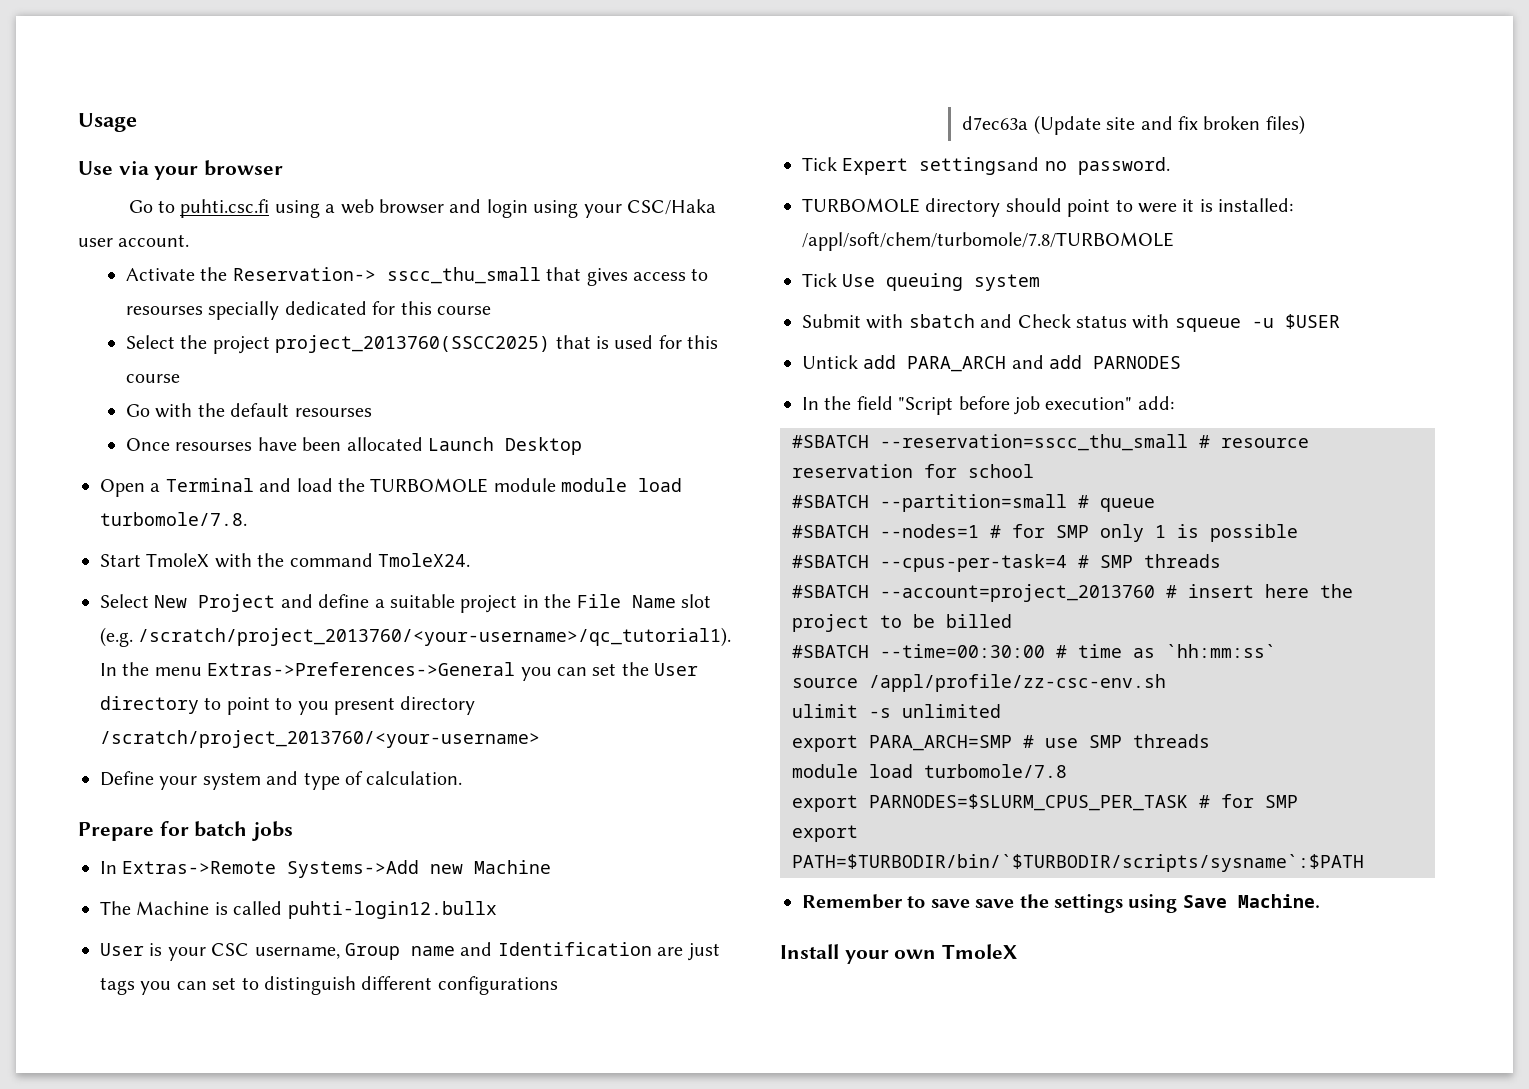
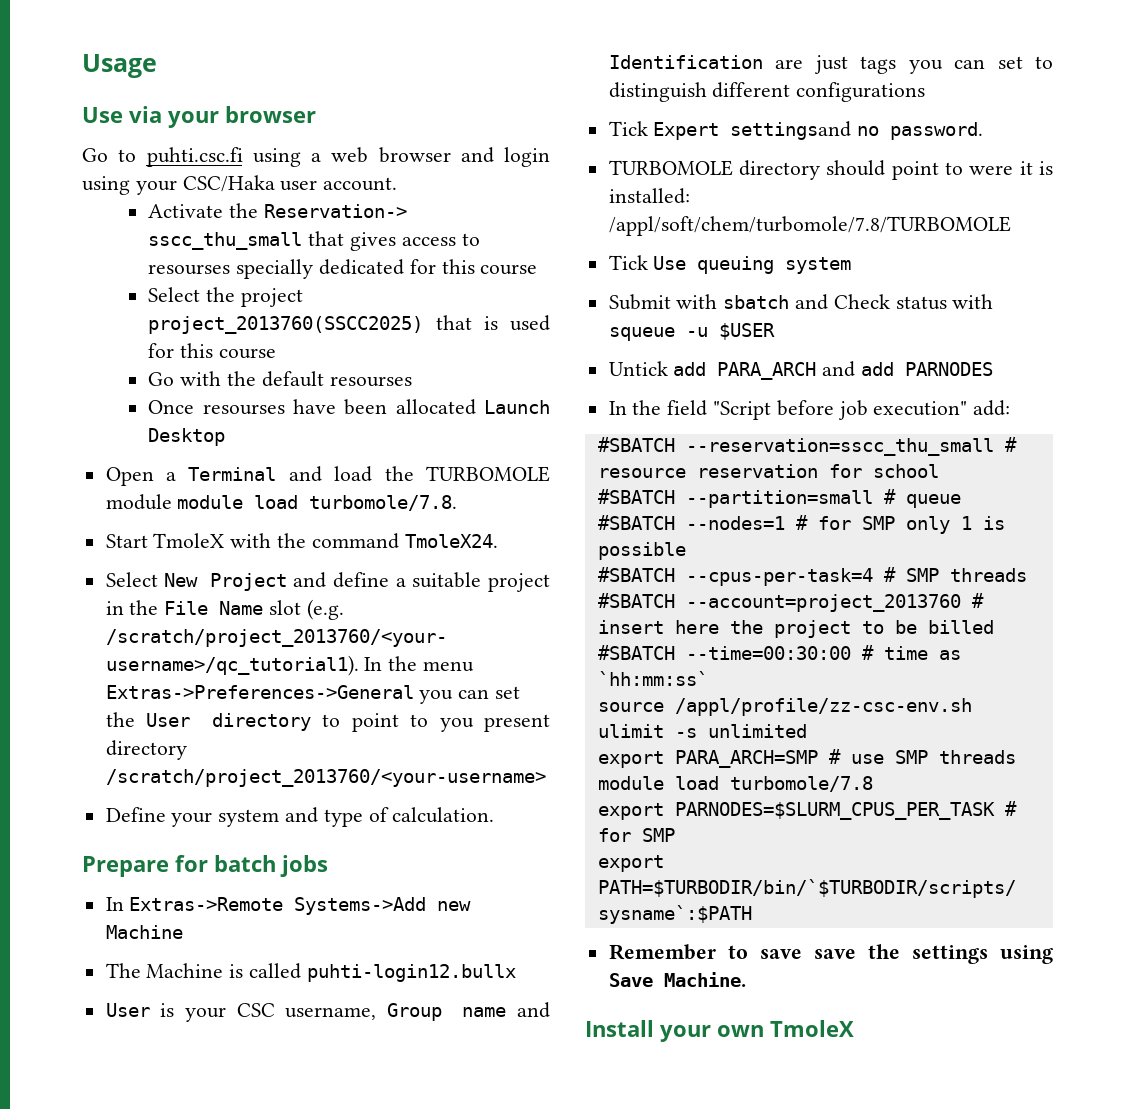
[962,115,1305,135] // d7ec63a (Update site and fix broken files) -> (926, 92) none

